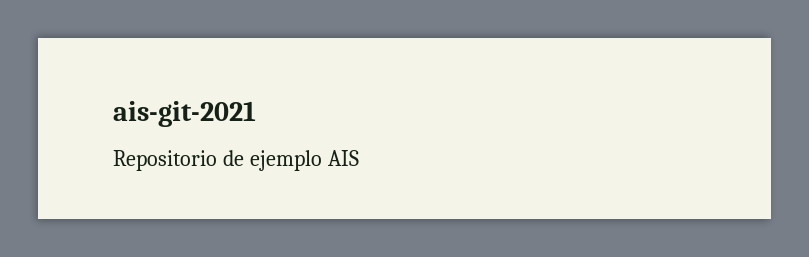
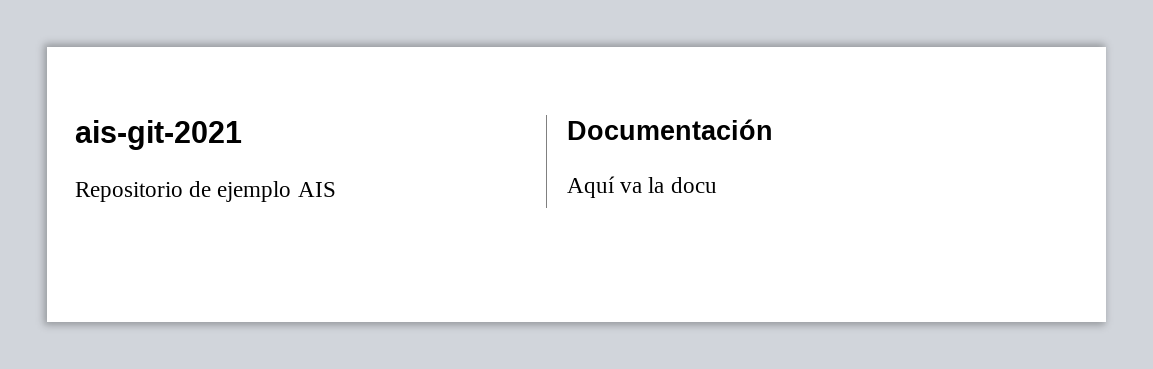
(359, 158) none -> [567,119,773,140] [567,176,717,198] // Documentación // Aquí va la docu

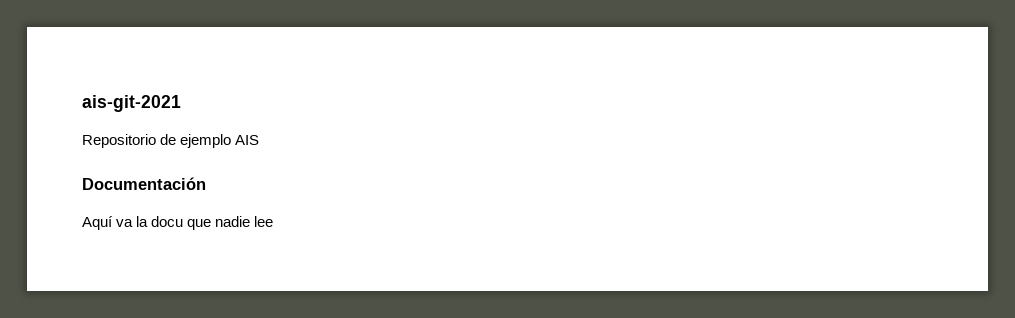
(717, 185) none -> [187,216,274,230] que nadie lee

